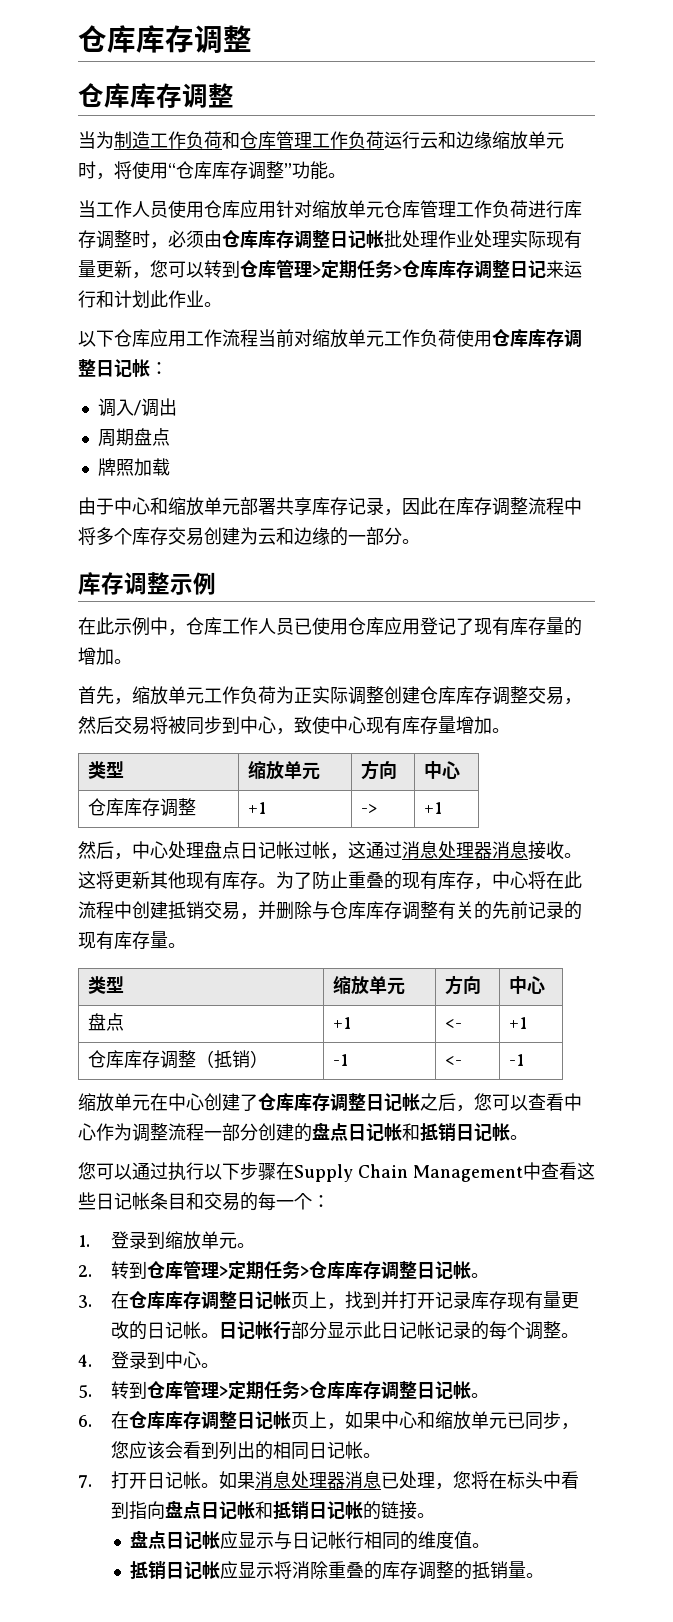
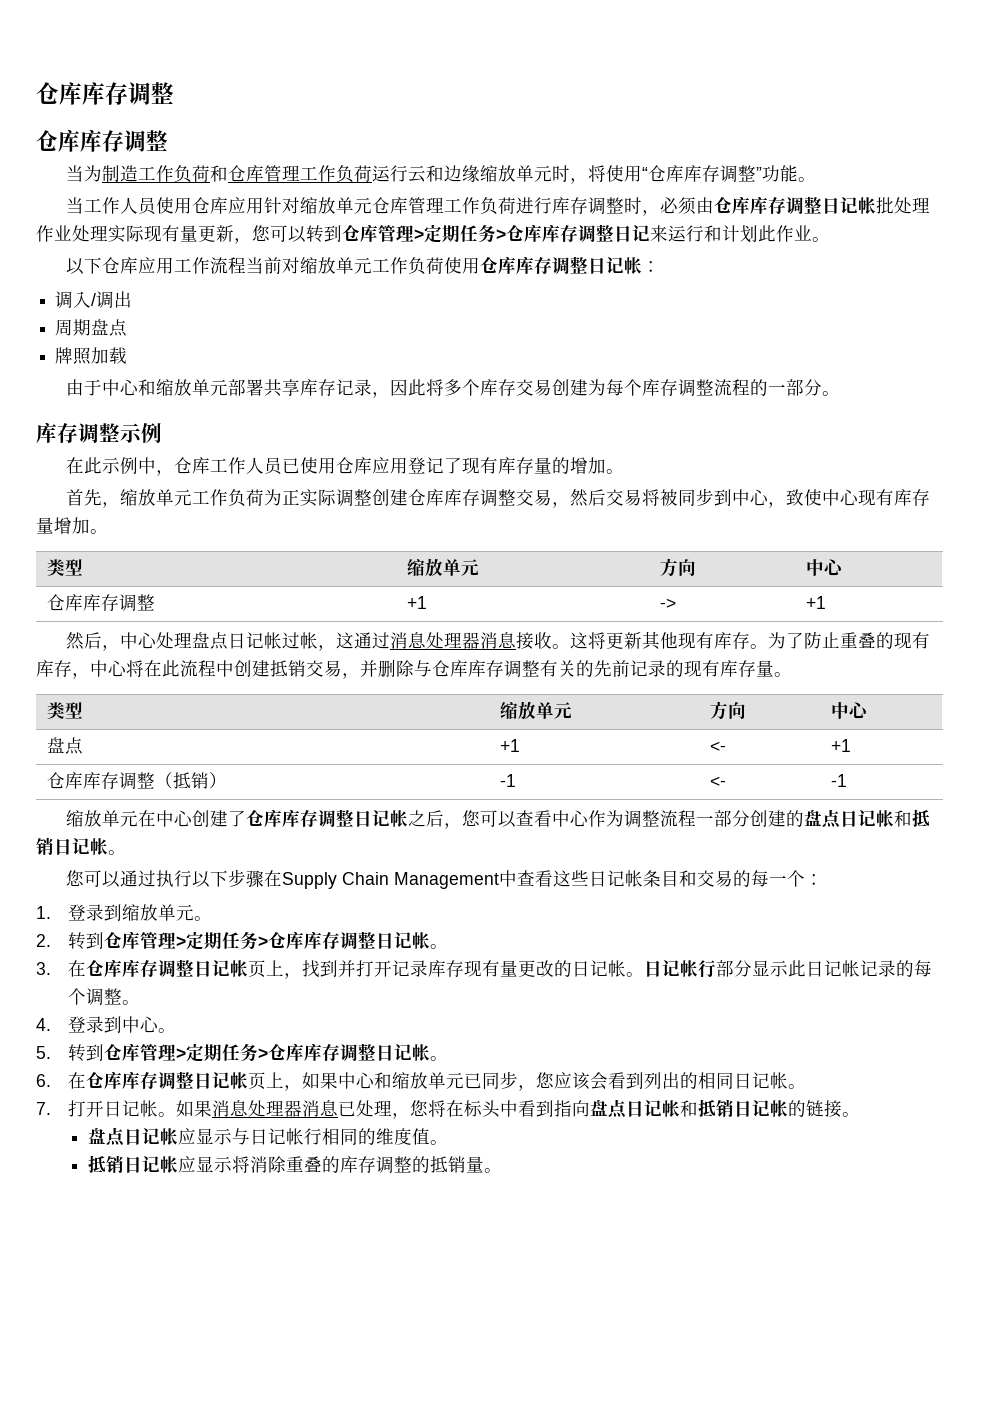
[438,497,582,516] 在库存调整流程中 -> (427, 387) none
[258,527,330,545] 云和边缘 -> [606,379,751,397] 每个库存调整流程

